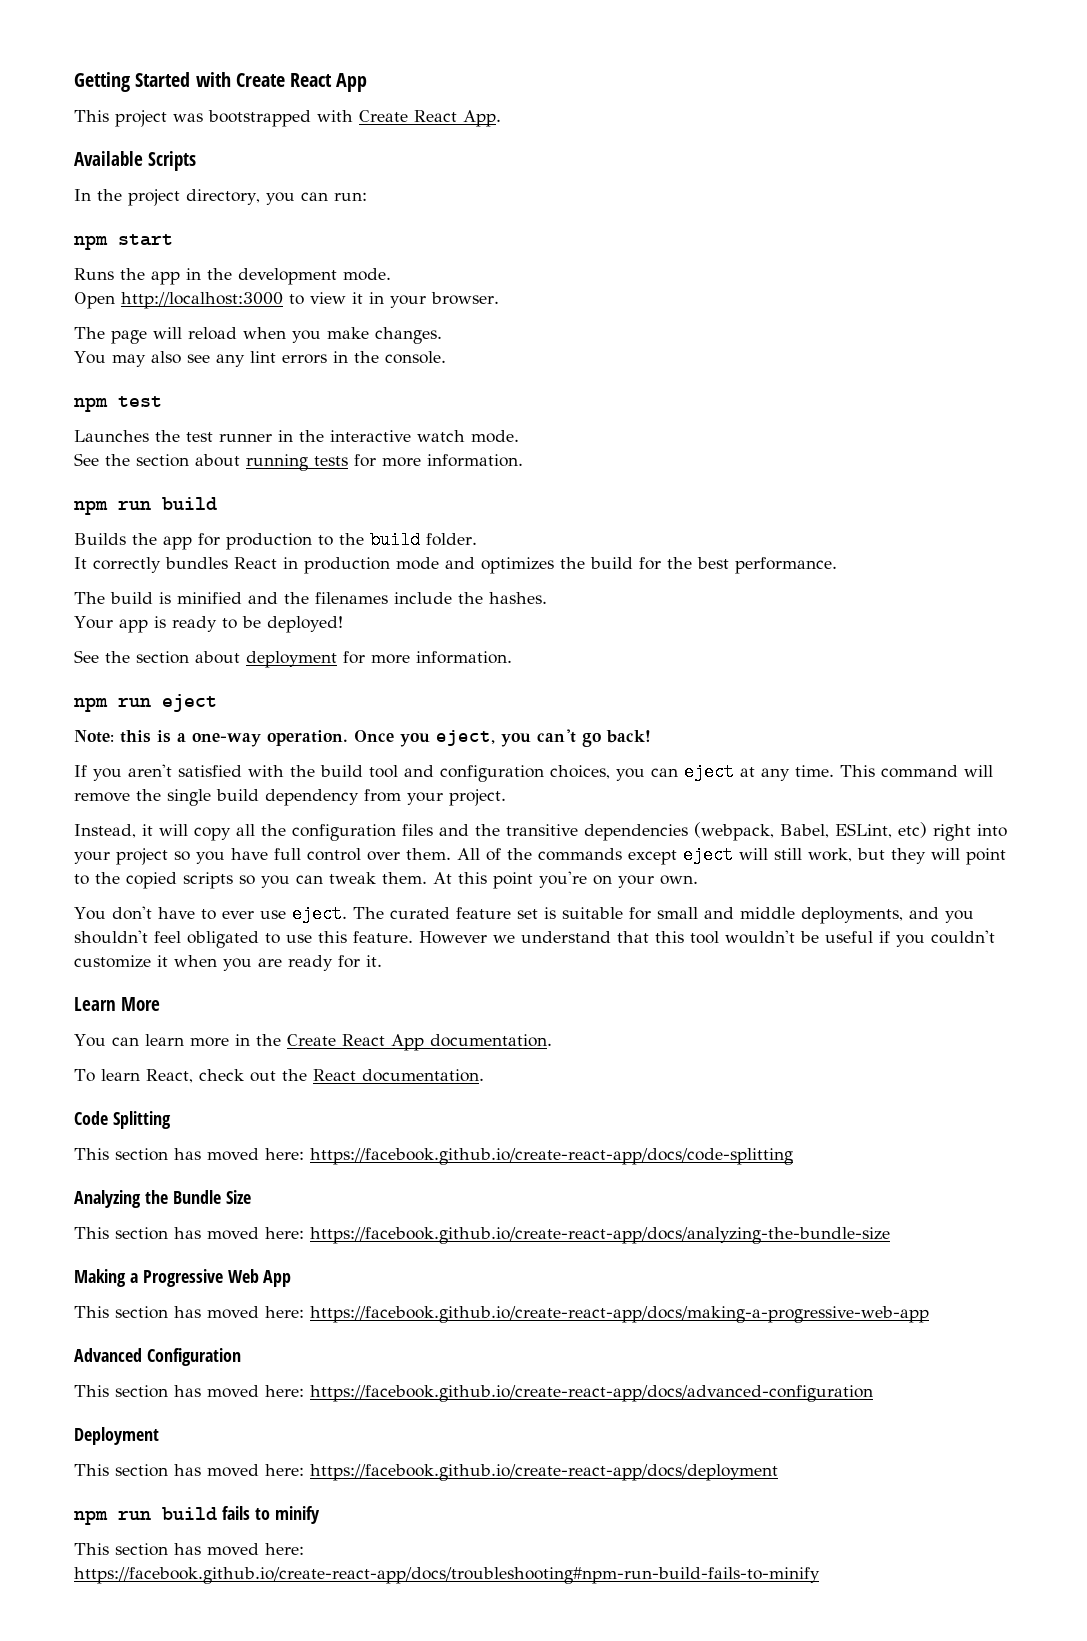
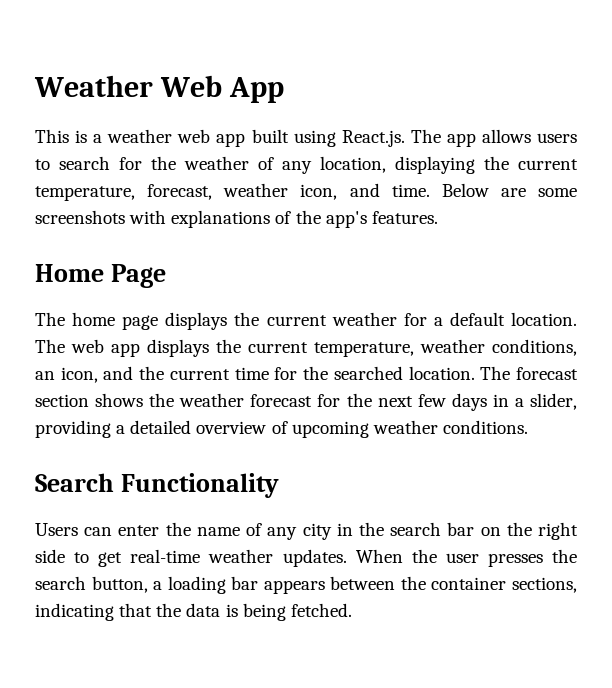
[74,72,368,92] [74,110,501,127] [74,151,197,171] [74,189,367,206] [74,234,173,250] [74,268,391,285] [74,292,499,309] [74,327,442,344] [74,351,446,367] [74,396,162,412] [74,430,519,443] [74,453,523,471] [74,497,217,515] [74,531,477,550] [74,557,837,574] [74,592,547,604] [74,616,343,633] [74,650,512,668] [74,694,217,712] [74,729,651,747] [74,763,993,782] [74,789,506,806] [74,822,1007,841] [74,846,1006,865] [74,871,698,889] [74,905,974,924] [74,930,995,948] [74,955,382,971] [74,997,161,1011] [74,1034,552,1051] [74,1069,484,1083] [74,1111,171,1129] [74,1148,793,1165] [74,1190,251,1208] [74,1227,890,1244] [74,1269,292,1287] [74,1306,929,1323] [74,1348,241,1366] [74,1385,873,1402] [74,1427,159,1445] [74,1464,778,1481] [74,1506,320,1525] [74,1543,304,1556] [74,1567,820,1584] Getting Started with Create React App // This project was bootstrapped with Create React App. // Available Scripts // In the project directory, you can run: // npm start // Runs the app in the development mode. // Open http://localhost:3000 to view it in your browser. // The page will reload when you make changes. // You may also see any lint errors in the console. // npm test // Launches the test runner in the interactive watch mode. // See the section about running tests for more information. // npm run build // Builds the app for production to the build folder. // It correctly bundles React in production mode and optimizes the build for the best performance. // The build is minified and the filenames include the hashes. // Your app is ready to be deployed! // See the section about deployment for more information. // npm run eject // Note: this is a one-way operation. Once you eject, you can't go back! // If you aren't satisfied with the build tool and configuration choices, you can eject at any time. This command will remove the single build dependency from your project. // Instead, it will copy all the configuration files and the transitive dependencies (webpack, Babel, ESLint, etc) right into your project so you have full control over them. All of the commands except eject will still work, but they will point to the copied scripts so you can tweak them. At this point you're on your own. // You don't have to ever use eject. The curated feature set is suitable for small and middle deployments, and you shouldn't feel obligated to use this feature. However we understand that this tool wouldn't be useful if you couldn't customize it when you are ready for it. // Learn More // You can learn more in the Create React App documentation. // To learn React, check out the React documentation. // Code Splitting // This section has moved here: https://facebook.github.io/create-react-app/docs/code-splitting // Analyzing the Bundle Size // This section has moved here: https://facebook.github.io/create-react-app/docs/analyzing-the-bundle-size // Making a Progressive Web App // This section has moved here: https://facebook.github.io/create-react-app/docs/making-a-progressive-web-app // Advanced Configuration // This section has moved here: https://facebook.github.io/create-react-app/docs/advanced-configuration // Deployment // This section has moved here: https://facebook.github.io/create-react-app/docs/deployment // npm run build fails to minify // This section has moved here: https://facebook.github.io/create-react-app/docs/troubleshooting#npm-run-build-fails-to-minify -> [34,75,284,103] [35,129,577,147] [35,156,578,174] [35,183,577,201] [35,210,438,228] [35,264,166,288] [35,312,578,330] [35,339,577,357] [35,366,579,383] [35,393,577,411] [35,420,528,438] [35,473,279,498] [35,522,579,540] [35,549,578,567] [35,576,577,594] [35,603,352,621] Weather Web App // This is a weather web app built using React.js. The app allows users to search for the weather of any location, displaying the current temperature, forecast, weather icon, and time. Below are some screenshots with explanations of the app's features. // Home Page // The home page displays the current weather for a default location. The web app displays the current temperature, weather conditions, an icon, and the current time for the searched location. The forecast section shows the weather forecast for the next few days in a slider, providing a detailed overview of upcoming weather conditions. // Search Functionality // Users can enter the name of any city in the search bar on the right side to get real-time weather updates. When the user presses the search button, a loading bar appears between the container sections, indicating that the data is being fetched.

